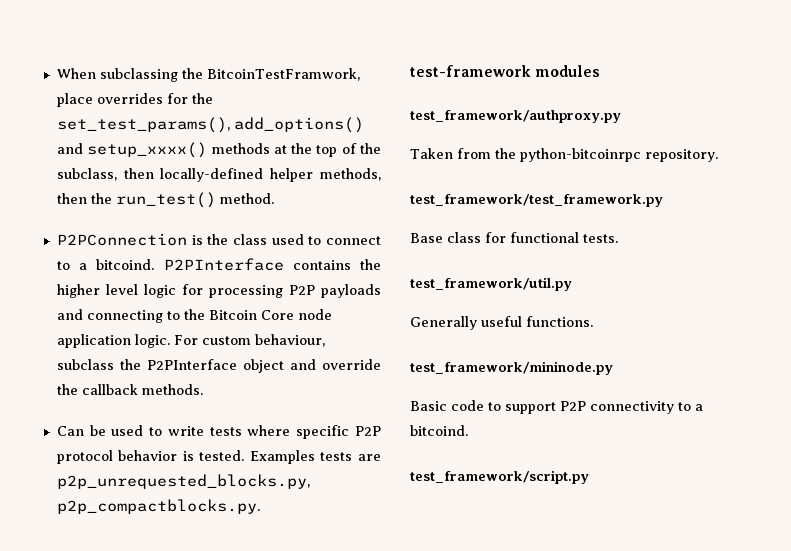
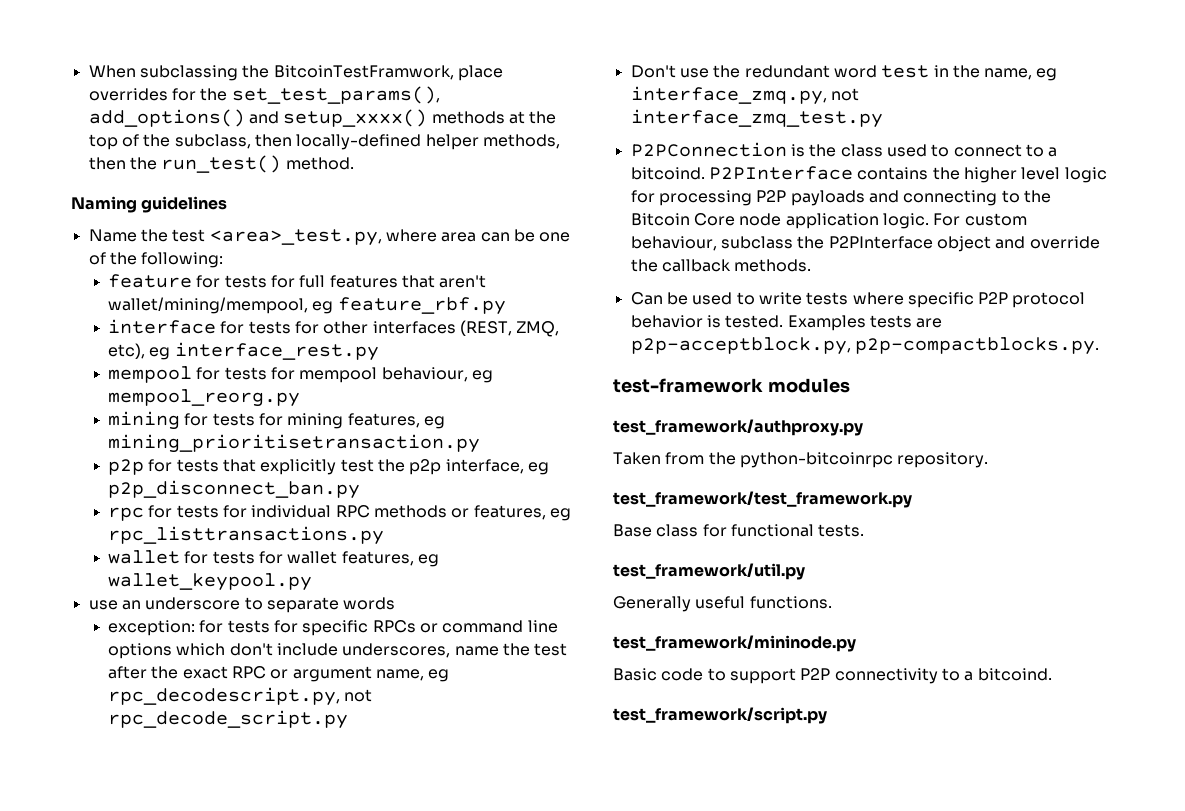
(274, 198) none -> [71,196,228,213] [88,229,571,246] [88,252,224,268] [108,274,487,288] [108,297,506,315] [108,319,560,337] [108,342,379,361] [108,366,493,383] [108,389,301,407] [108,411,445,430] [108,434,481,453] [108,459,549,475] [108,480,361,499] [108,505,571,521] [108,526,385,545] [108,550,439,567] [108,573,313,591] [88,597,396,613] [108,620,558,636] [108,643,568,659] [108,666,450,682] [108,687,373,706] [108,710,349,729] [630,65,1058,81] [630,86,859,105] [630,109,883,128] // Naming guidelines // Name the test <area>_test.py, where area can be one of the following: // feature for tests for full features that aren't wallet/mining/mempool, eg feature_rbf.py // interface for tests for other interfaces (REST, ZMQ, etc), eg interface_rest.py // mempool for tests for mempool behaviour, eg mempool_reorg.py // mining for tests for mining features, eg mining_prioritisetransaction.py // p2p for tests that explicitly test the p2p interface, eg p2p_disconnect_ban.py // rpc for tests for individual RPC methods or features, eg rpc_listtransactions.py // wallet for tests for wallet features, eg wallet_keypool.py // use an underscore to separate words // exception: for tests for specific RPCs or command line options which don't include underscores, name the test after the exact RPC or argument name, eg rpc_decodescript.py, not rpc_decode_script.py // Don't use the redundant word test in the name, eg interface_zmq.py, not interface_zmq_test.py
[56,474,310,489] [56,499,260,514] p2p_unrequested_blocks.py, p2p_compactblocks.py. -> [630,337,1099,355] p2p-acceptblock.py, p2p-compactblocks.py.

